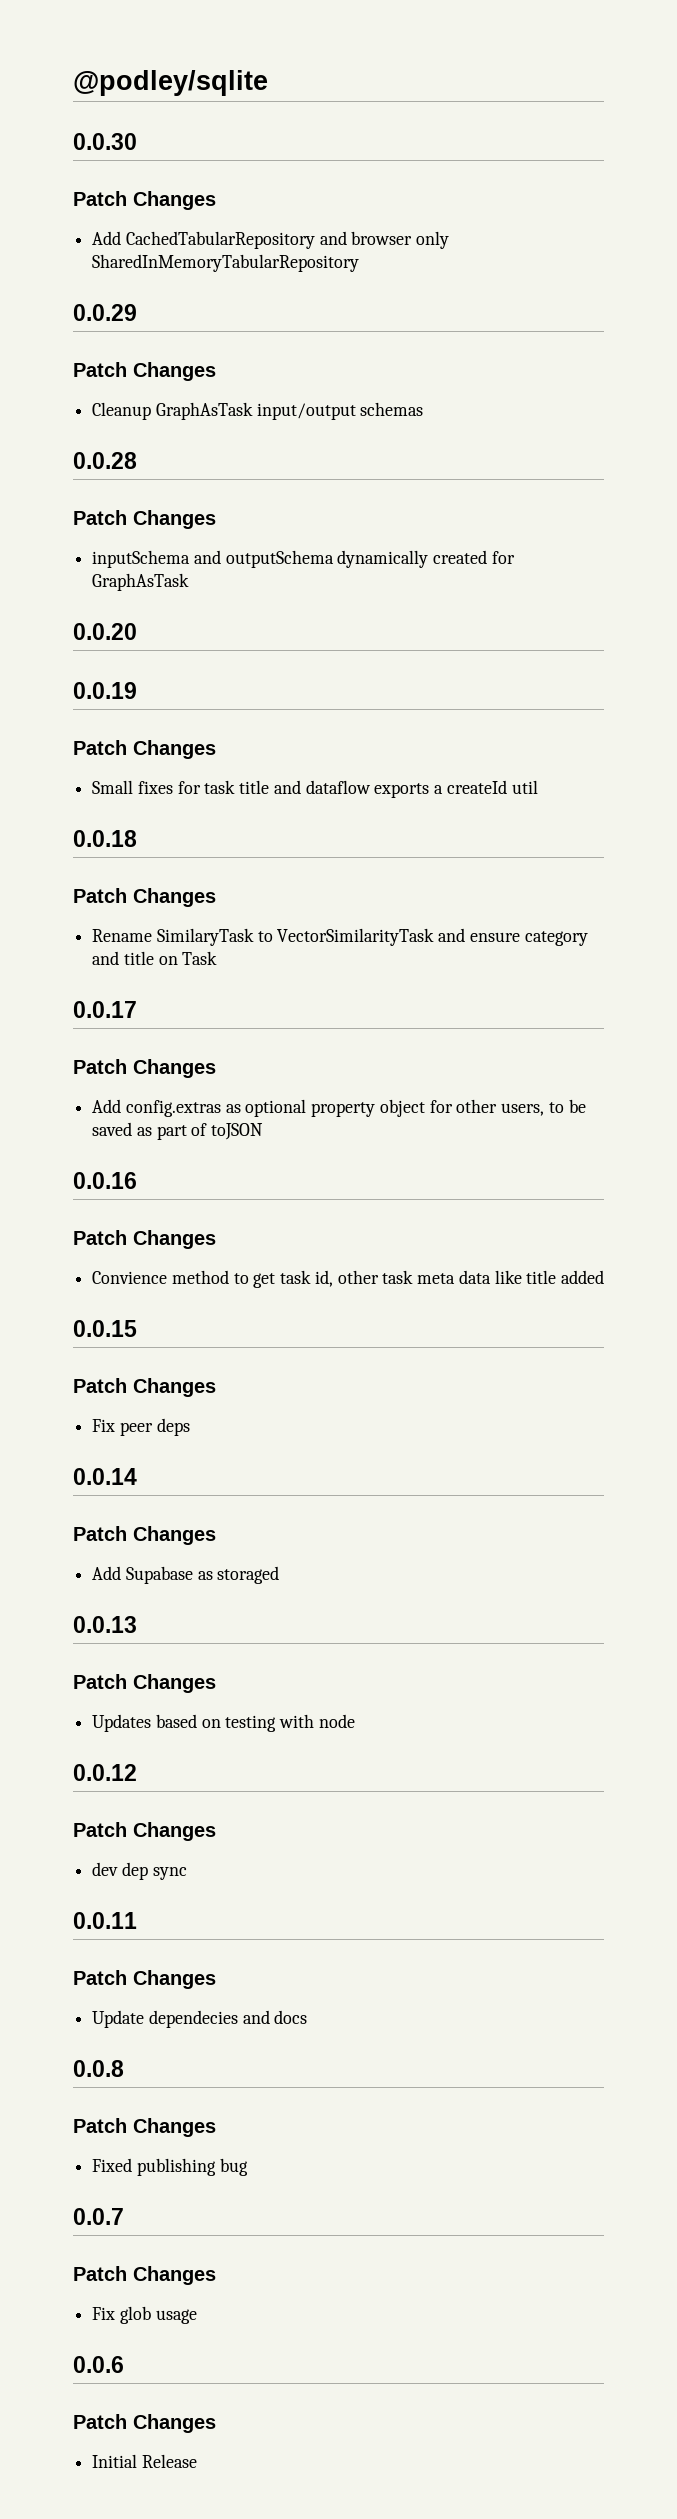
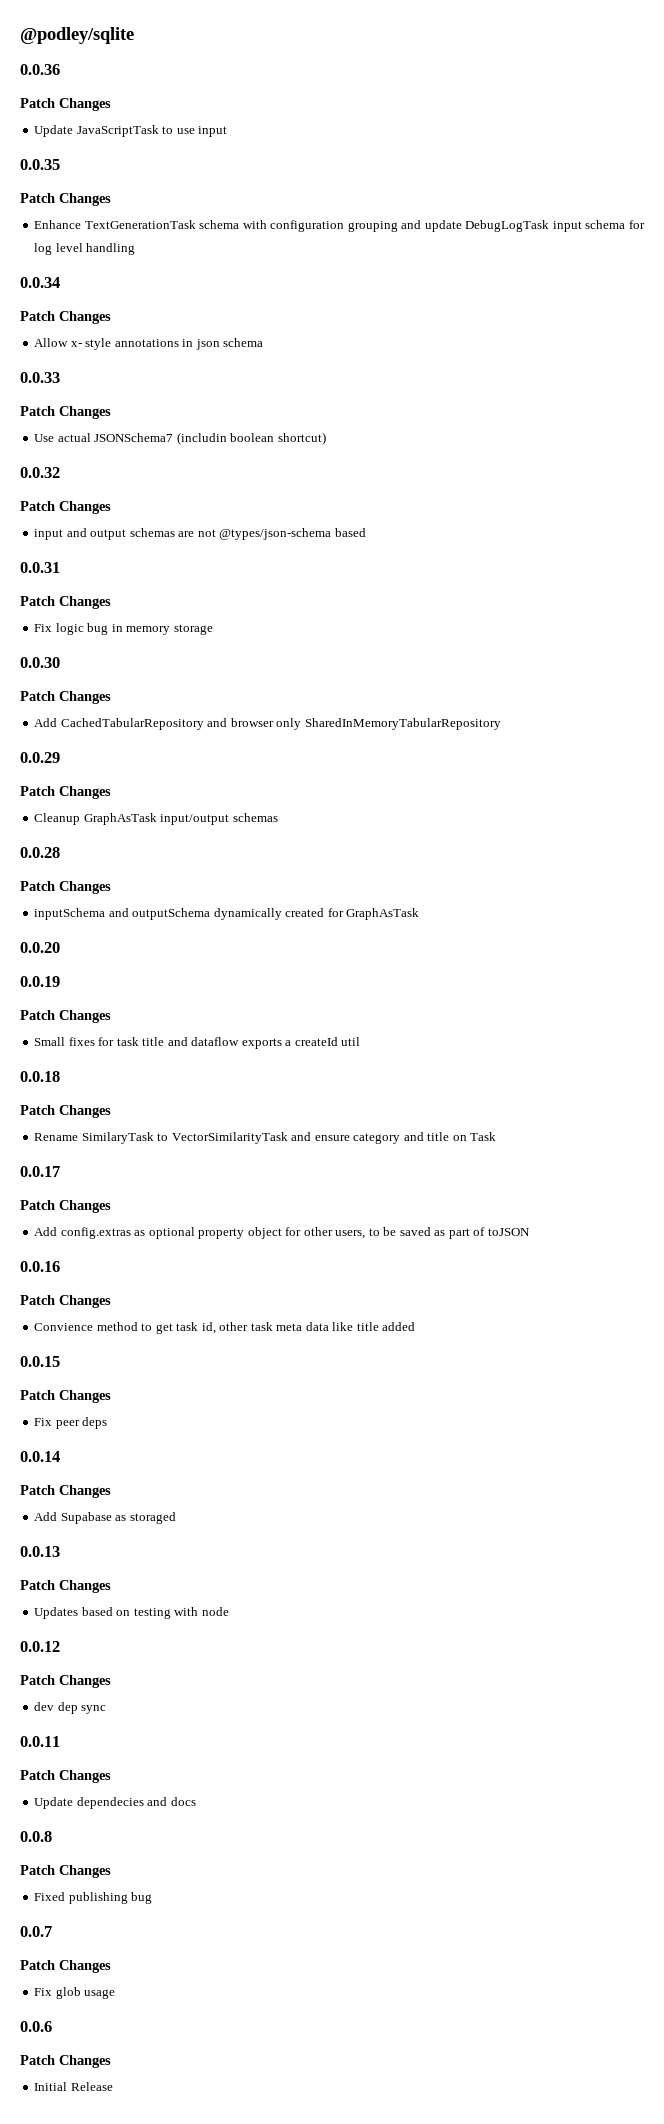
(268, 83) none -> [20,64,60,75] [20,98,111,111] [34,125,228,137] [20,159,60,170] [20,193,111,206] [34,220,645,232] [34,243,136,255] [20,277,60,288] [20,311,111,324] [34,338,264,350] [20,372,60,383] [20,406,111,419] [34,432,326,445] [20,467,60,478] [20,501,111,514] [34,528,366,540] [20,562,60,573] [20,596,111,609] [34,623,213,635] // 0.0.36 // Patch Changes // Update JavaScriptTask to use input // 0.0.35 // Patch Changes // Enhance TextGenerationTask schema with configuration grouping and update DebugLogTask input schema for log level handling // 0.0.34 // Patch Changes // Allow x- style annotations in json schema // 0.0.33 // Patch Changes // Use actual JSONSchema7 (includin boolean shortcut) // 0.0.32 // Patch Changes // input and output schemas are not @types/json-schema based // 0.0.31 // Patch Changes // Fix logic bug in memory storage

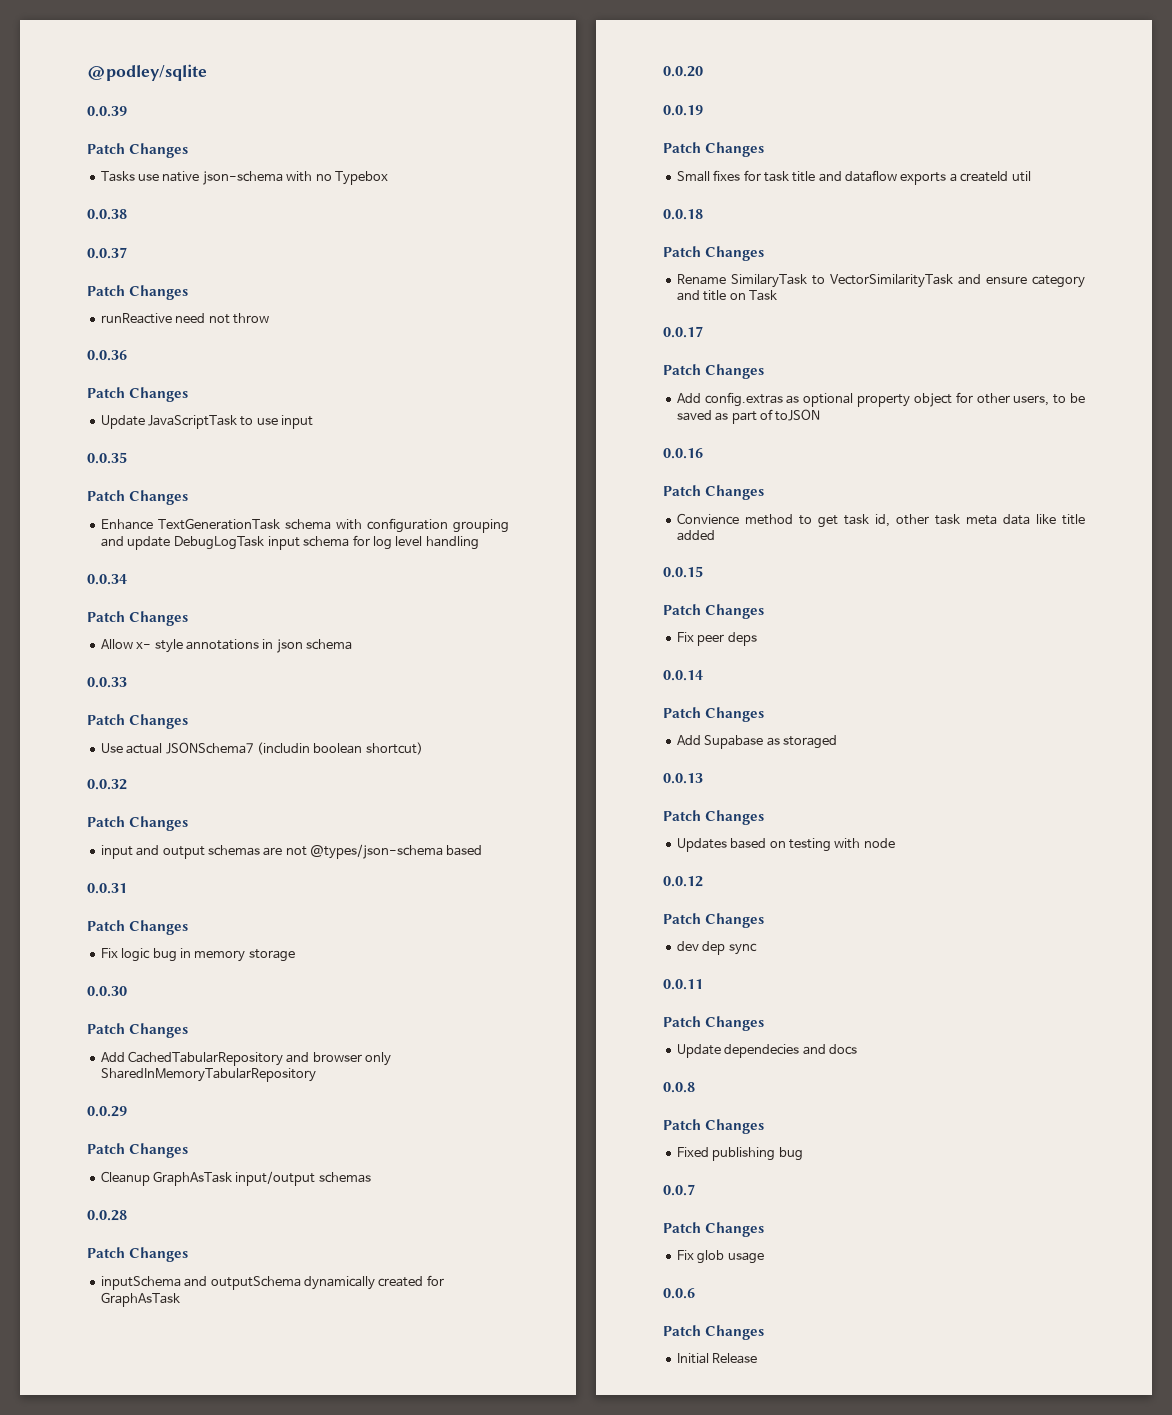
(134, 35) none -> [87,106,127,117] [87,143,189,158] [100,171,388,185] [87,209,127,220] [87,247,127,259] [87,285,189,300] [100,313,269,324] // 0.0.39 // Patch Changes // Tasks use native json-schema with no Typebox // 0.0.38 // 0.0.37 // Patch Changes // runReactive need not throw

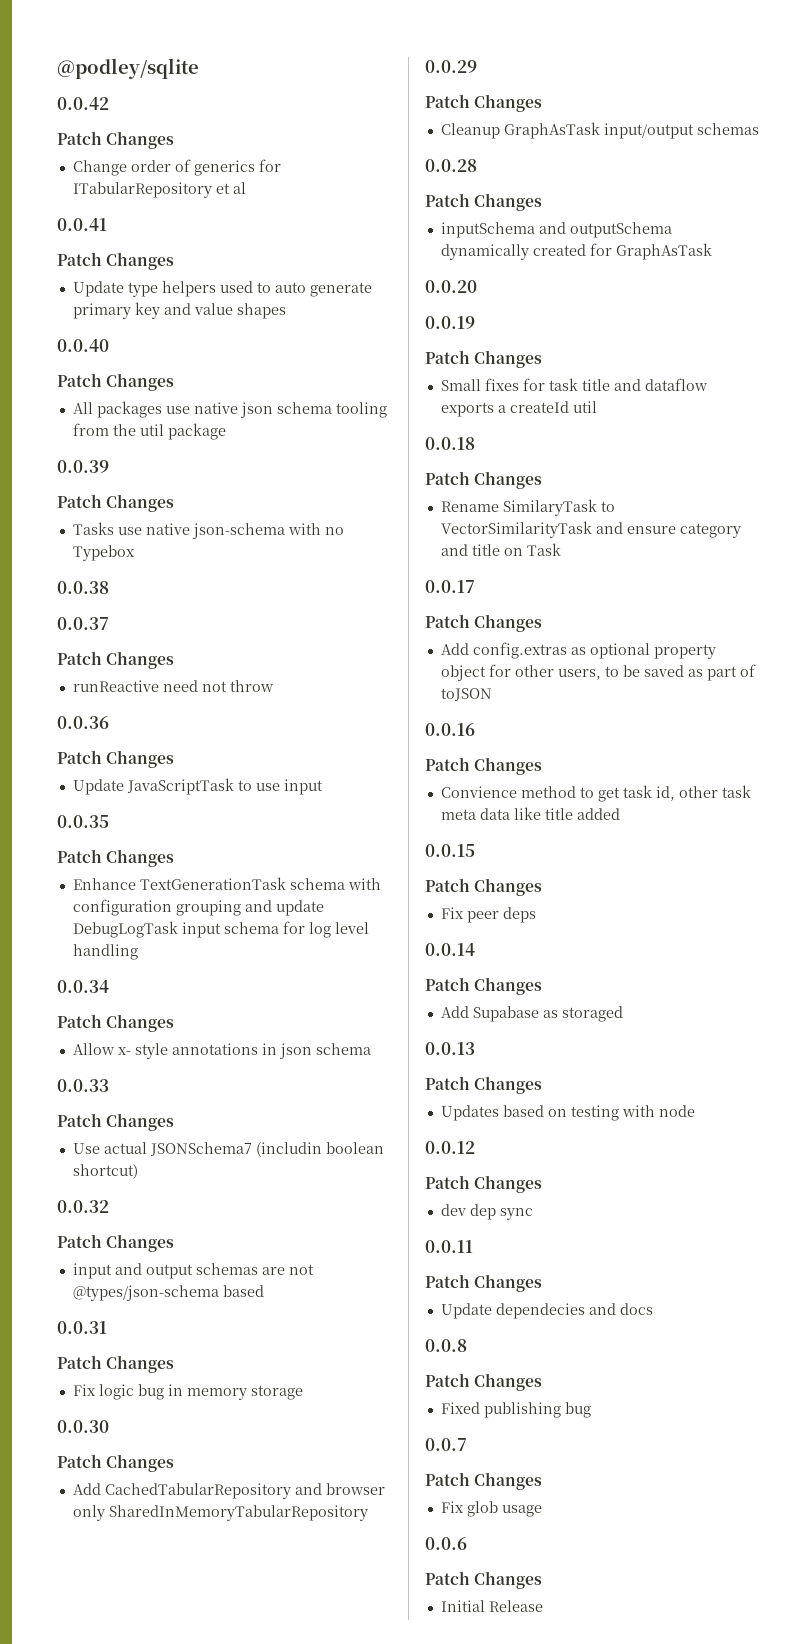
(207, 72) none -> [57,97,109,110] [57,131,175,149] [72,159,281,176] [72,182,246,198] [57,218,107,231] [57,252,175,270] [72,281,372,297] [72,302,286,319] [57,339,109,352] [57,373,175,391] [72,401,387,418] [72,423,226,440] // 0.0.42 // Patch Changes // Change order of generics for ITabularRepository et al // 0.0.41 // Patch Changes // Update type helpers used to auto generate primary key and value shapes // 0.0.40 // Patch Changes // All packages use native json schema tooling from the util package

